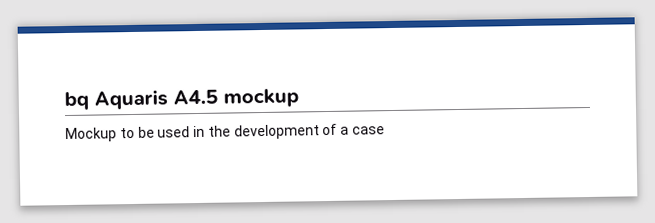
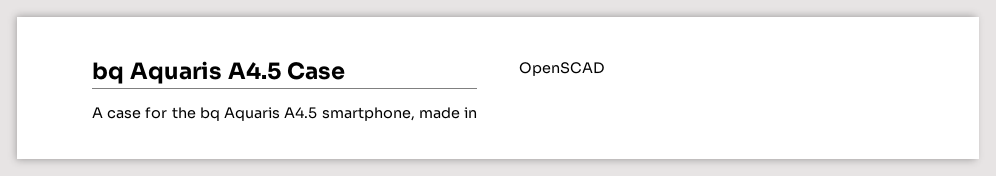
[64,88,299,111] [65,123,386,143] bq Aquaris A4.5 mockup // Mockup to be used in the development of a case -> [92,61,346,84] [92,107,477,121] [519,62,604,76] bq Aquaris A4.5 Case // A case for the bq Aquaris A4.5 smartphone, made in OpenSCAD

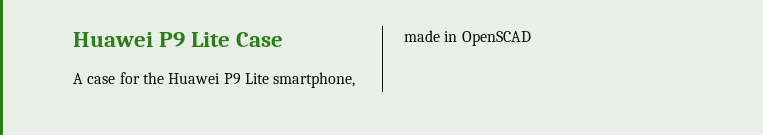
[92,61,282,84] bq Aquaris A4.5 -> [73,32,231,47] Huawei P9 Lite
[199,107,318,121] bq Aquaris A4.5 -> [168,73,269,85] Huawei P9 Lite

